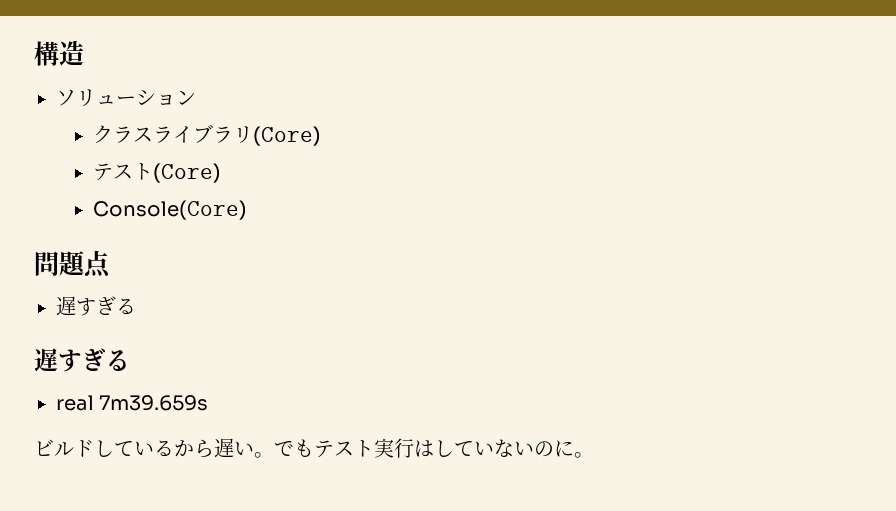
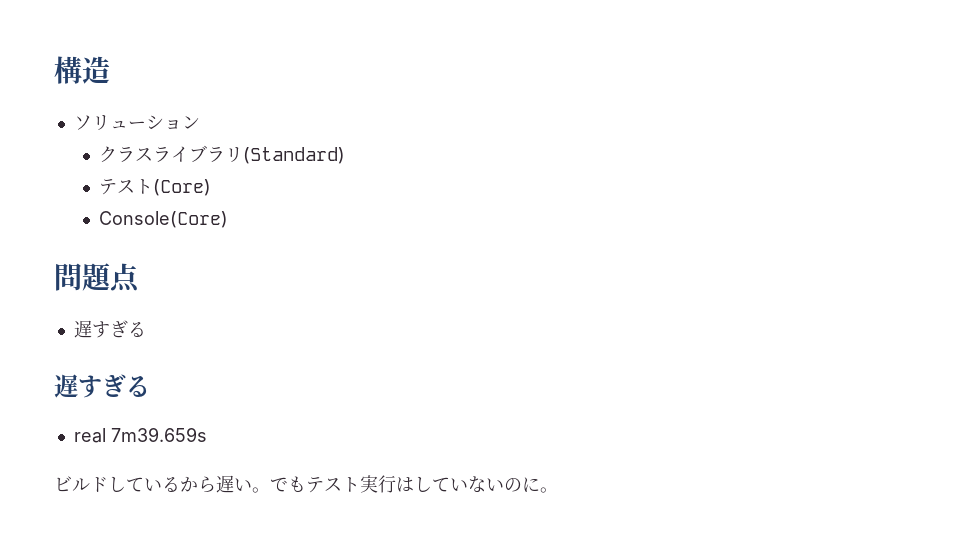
[253,126,322,146] (Core) -> [243,147,346,164] (Standard)

